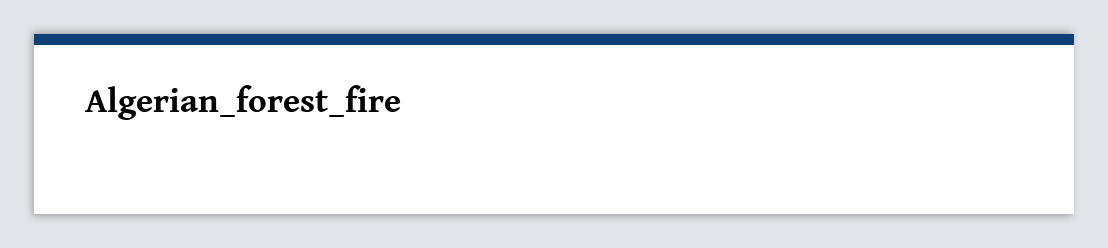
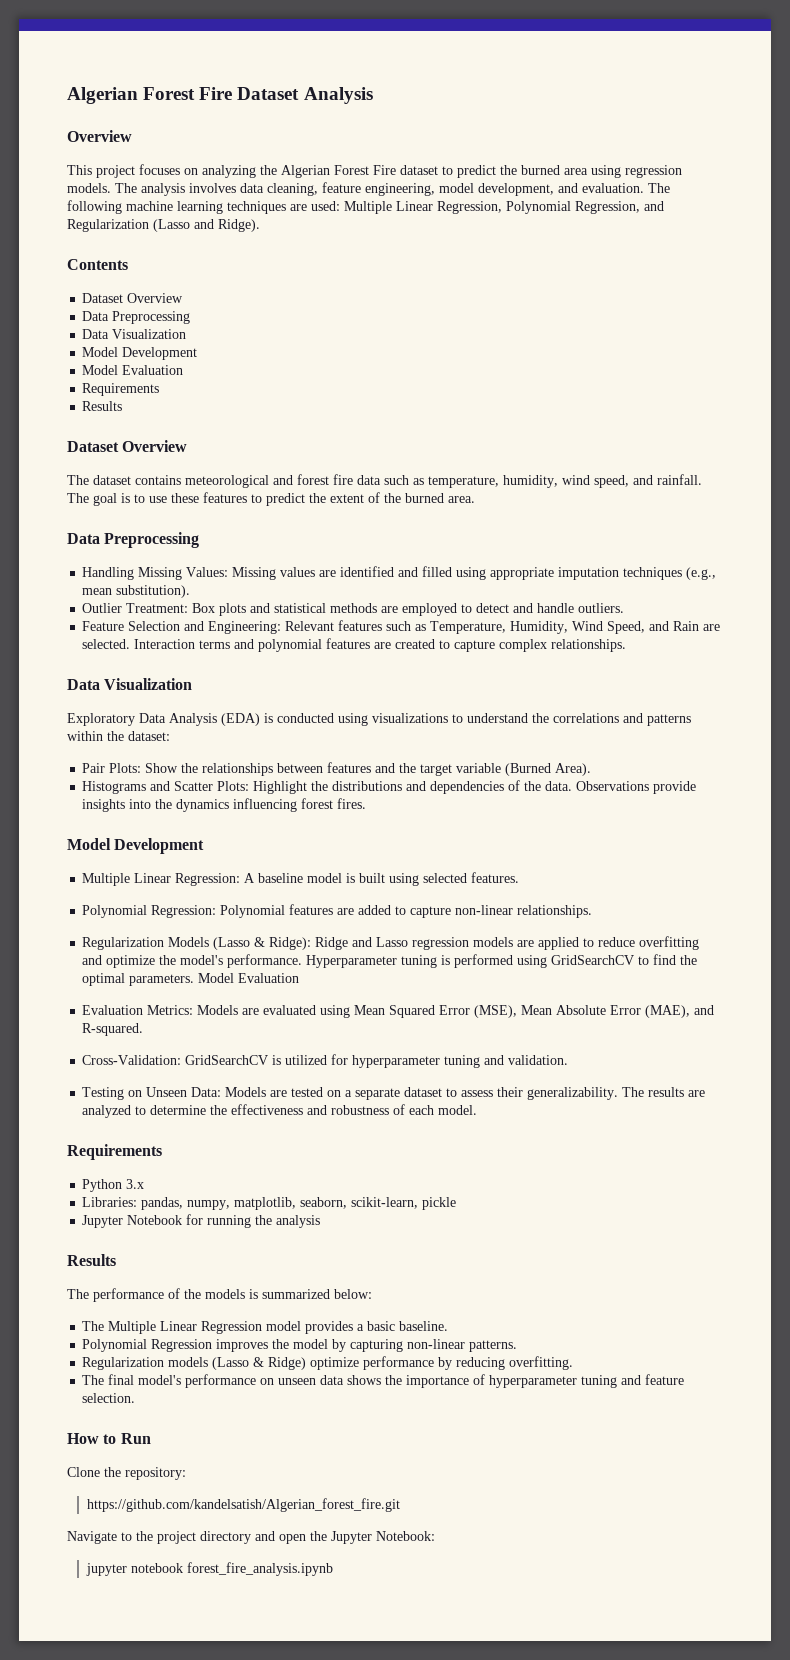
[85,85,401,120] Algerian_forest_fire -> [67,87,373,104] [67,130,132,142] [67,164,682,178] [67,182,670,196] [67,200,664,214] [67,219,260,232] [67,259,128,270] [82,293,184,303] [82,311,191,324] [82,329,187,339] [82,347,198,360] [82,365,184,375] [82,383,160,396] [82,401,123,411] [67,440,188,452] [67,474,702,488] [67,492,475,506] [67,532,200,548] [82,566,717,580] [82,585,191,598] [82,603,625,616] [82,620,721,634] [82,638,627,652] [67,678,193,690] [67,713,691,726] [67,731,170,741] [82,762,592,776] [82,780,697,794] [82,798,367,812] [67,838,205,854] [82,872,520,886] [82,904,593,918] [82,936,700,950] [82,954,698,968] [82,973,300,986] [82,1005,715,1018] [82,1023,144,1036] [82,1054,569,1068] [82,1087,706,1100] [82,1104,478,1118] [67,1144,162,1160] [82,1179,145,1192] [82,1197,457,1210] [82,1214,321,1228] [67,1254,116,1266] [67,1288,372,1302] [82,1321,449,1334] [82,1339,518,1352] [82,1356,574,1370] [82,1374,685,1388] [82,1393,136,1403] [67,1433,151,1444] [67,1467,186,1480] [87,1498,401,1512] [67,1531,435,1544] [86,1562,334,1576] Algerian Forest Fire Dataset Analysis // Overview // This project focuses on analyzing the Algerian Forest Fire dataset to predict the burned area using regression models. The analysis involves data cleaning, feature engineering, model development, and evaluation. The following machine learning techniques are used: Multiple Linear Regression, Polynomial Regression, and Regularization (Lasso and Ridge). // Contents // Dataset Overview // Data Preprocessing // Data Visualization // Model Development // Model Evaluation // Requirements // Results // Dataset Overview // The dataset contains meteorological and forest fire data such as temperature, humidity, wind speed, and rainfall. The goal is to use these features to predict the extent of the burned area. // Data Preprocessing // Handling Missing Values: Missing values are identified and filled using appropriate imputation techniques (e.g., mean substitution). // Outlier Treatment: Box plots and statistical methods are employed to detect and handle outliers. // Feature Selection and Engineering: Relevant features such as Temperature, Humidity, Wind Speed, and Rain are selected. Interaction terms and polynomial features are created to capture complex relationships. // Data Visualization // Exploratory Data Analysis (EDA) is conducted using visualizations to understand the correlations and patterns within the dataset: // Pair Plots: Show the relationships between features and the target variable (Burned Area). // Histograms and Scatter Plots: Highlight the distributions and dependencies of the data. Observations provide insights into the dynamics influencing forest fires. // Model Development // Multiple Linear Regression: A baseline model is built using selected features. // Polynomial Regression: Polynomial features are added to capture non-linear relationships. // Regularization Models (Lasso & Ridge): Ridge and Lasso regression models are applied to reduce overfitting and optimize the model's performance. Hyperparameter tuning is performed using GridSearchCV to find the optimal parameters. Model Evaluation // Evaluation Metrics: Models are evaluated using Mean Squared Error (MSE), Mean Absolute Error (MAE), and R-squared. // Cross-Validation: GridSearchCV is utilized for hyperparameter tuning and validation. // Testing on Unseen Data: Models are tested on a separate dataset to assess their generalizability. The results are analyzed to determine the effectiveness and robustness of each model. // Requirements // Python 3.x // Libraries: pandas, numpy, matplotlib, seaborn, scikit-learn, pickle // Jupyter Notebook for running the analysis // Results // The performance of the models is summarized below: // The Multiple Linear Regression model provides a basic baseline. // Polynomial Regression improves the model by capturing non-linear patterns. // Regularization models (Lasso & Ridge) optimize performance by reducing overfitting. // The final model's performance on unseen data shows the importance of hyperparameter tuning and feature selection. // How to Run // Clone the repository: // https://github.com/kandelsatish/Algerian_forest_fire.git // Navigate to the project directory and open the Jupyter Notebook: // jupyter notebook forest_fire_analysis.ipynb

